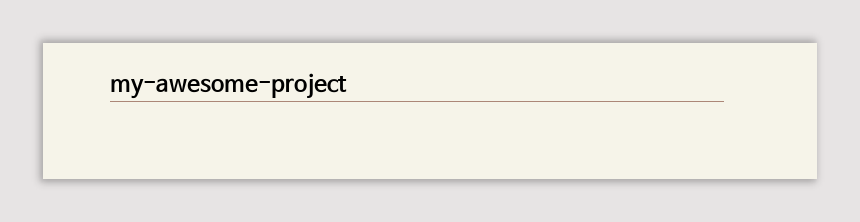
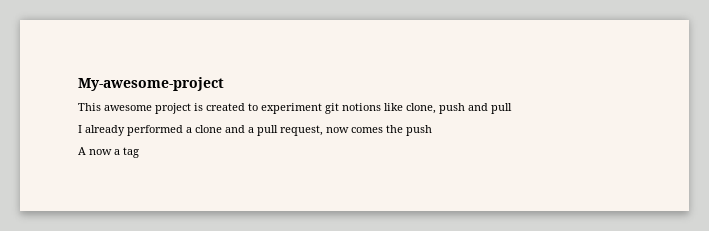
[110,73,347,99] my-awesome-project -> [78,77,224,91] [78,103,512,114] [78,125,432,136] [78,147,139,158] My-awesome-project // This awesome project is created to experiment git notions like clone, push and pull // I already performed a clone and a pull request, now comes the push // A now a tag

